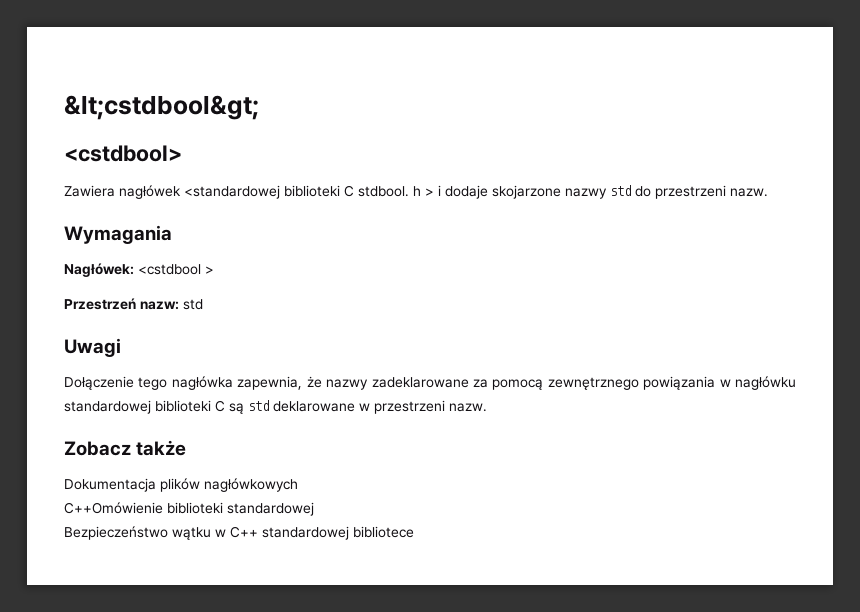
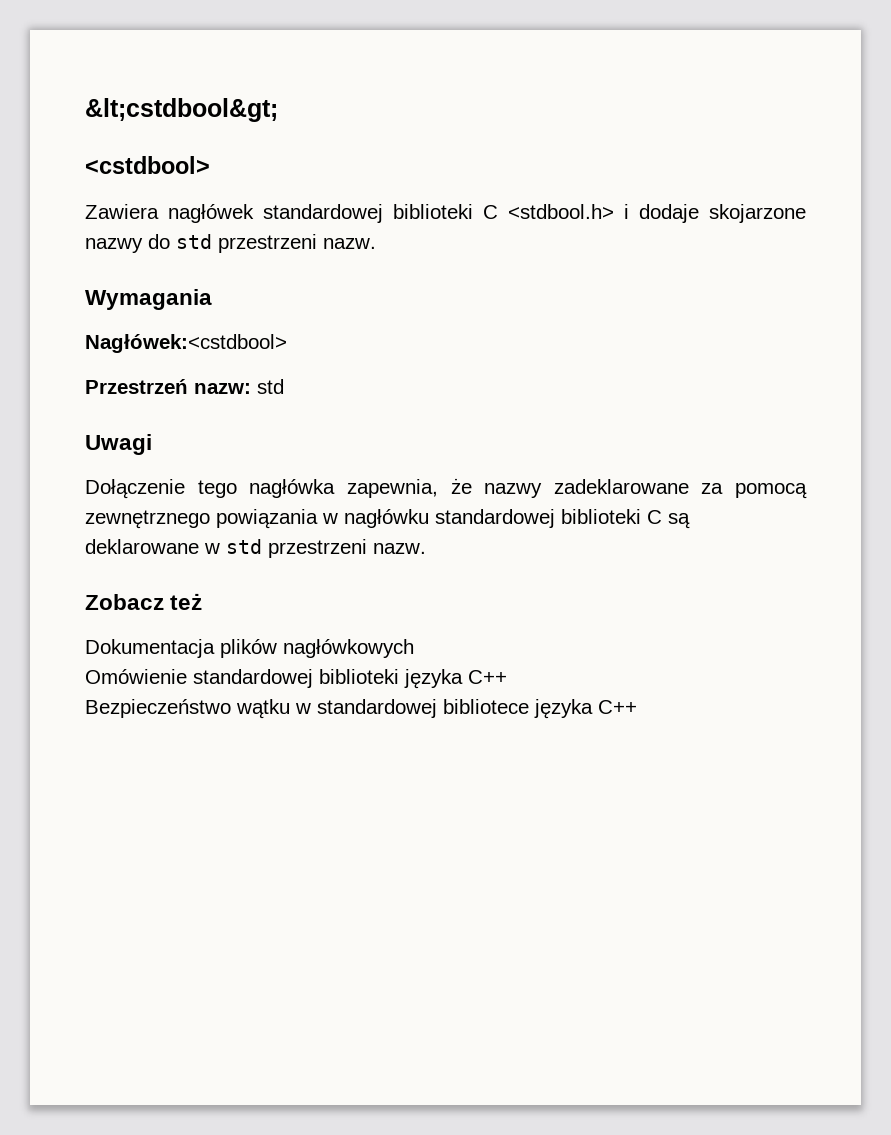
[184,185,434,199] <standardowej biblioteki C stdbool. h > -> [263,204,614,223] standardowej biblioteki C <stdbool.h>
[610,185,651,197] std do -> [148,234,212,249] do std
[64,263,214,277] Nagłówek: <cstdbool > -> [85,334,287,353] Nagłówek:<cstdbool>
[248,400,269,411] std -> (690, 521) none
(370, 407) none -> [226,539,262,554] std
[136,440,187,456] także -> [170,593,203,610] też
[64,502,314,516] C++Omówienie biblioteki standardowej -> [85,669,507,689] Omówienie standardowej biblioteki języka C++
[230,526,258,538] C++ -> (311, 708) none
(414, 532) none -> [534,699,637,719] języka C++

